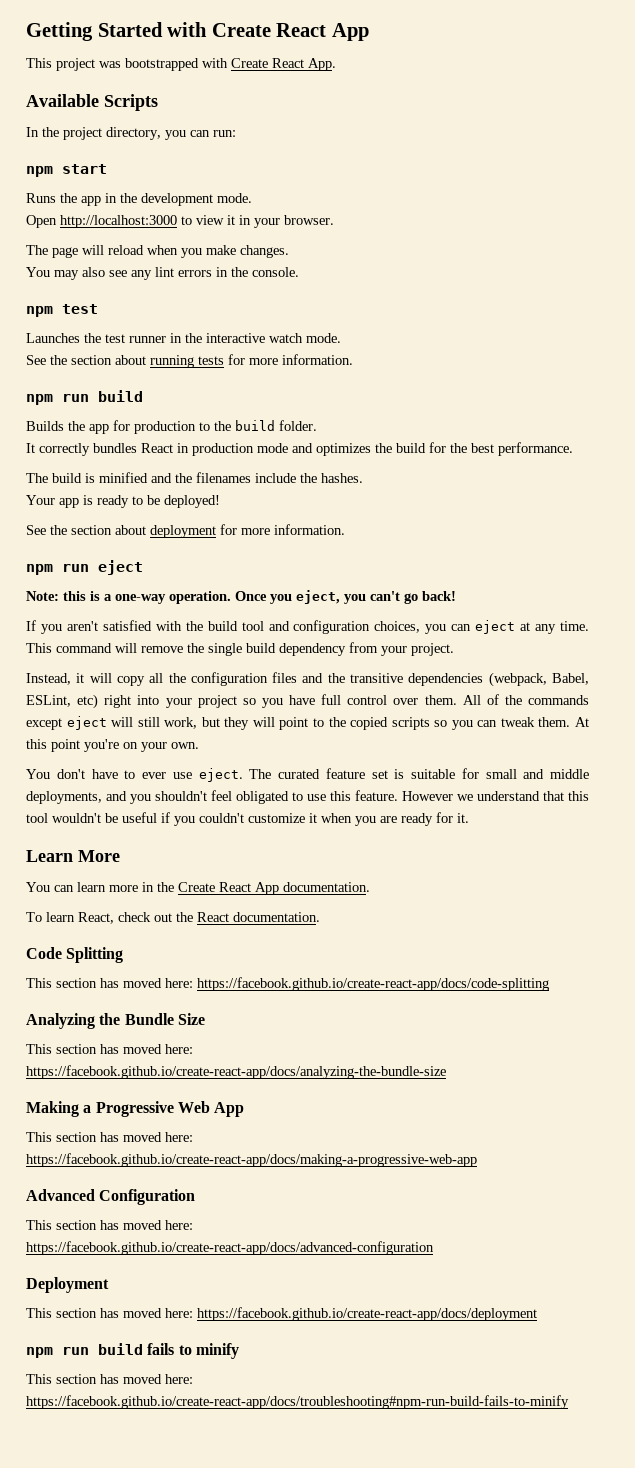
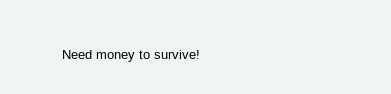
[26,22,369,41] [26,58,336,71] [26,94,158,111] [26,127,236,140] [26,164,107,177] [26,193,252,206] [26,215,334,228] [26,245,289,258] [26,267,299,280] [26,304,98,317] [26,333,341,343] [26,354,353,368] [26,390,143,405] [26,420,317,434] [26,442,573,456] [26,472,363,483] [26,495,220,508] [26,524,345,538] [26,560,143,575] [26,590,456,604] [26,620,589,634] [26,642,454,656] [26,672,590,687] [26,694,589,709] [26,716,589,730] [26,739,199,752] [26,768,589,782] [26,790,589,804] [26,812,469,826] [26,850,120,862] [26,882,370,895] [26,912,320,924] [26,947,124,963] [26,977,549,991] [26,1013,205,1029] [26,1044,193,1054] [26,1065,446,1079] [26,1101,245,1117] [26,1132,193,1142] [26,1153,477,1167] [26,1189,196,1205] [26,1220,193,1230] [26,1241,434,1255] [26,1277,109,1293] [26,1307,537,1321] [26,1343,239,1359] [26,1374,193,1384] [26,1395,569,1409] Getting Started with Create React App // This project was bootstrapped with Create React App. // Available Scripts // In the project directory, you can run: // npm start // Runs the app in the development mode. // Open http://localhost:3000 to view it in your browser. // The page will reload when you make changes. // You may also see any lint errors in the console. // npm test // Launches the test runner in the interactive watch mode. // See the section about running tests for more information. // npm run build // Builds the app for production to the build folder. // It correctly bundles React in production mode and optimizes the build for the best performance. // The build is minified and the filenames include the hashes. // Your app is ready to be deployed! // See the section about deployment for more information. // npm run eject // Note: this is a one-way operation. Once you eject, you can't go back! // If you aren't satisfied with the build tool and configuration choices, you can eject at any time. This command will remove the single build dependency from your project. // Instead, it will copy all the configuration files and the transitive dependencies (webpack, Babel, ESLint, etc) right into your project so you have full control over them. All of the commands except eject will still work, but they will point to the copied scripts so you can tweak them. At this point you're on your own. // You don't have to ever use eject. The curated feature set is suitable for small and middle deployments, and you shouldn't feel obligated to use this feature. However we understand that this tool wouldn't be useful if you couldn't customize it when you are ready for it. // Learn More // You can learn more in the Create React App documentation. // To learn React, check out the React documentation. // Code Splitting // This section has moved here: https://facebook.github.io/create-react-app/docs/code-splitting // Analyzing the Bundle Size // This section has moved here: https://facebook.github.io/create-react-app/docs/analyzing-the-bundle-size // Making a Progressive Web App // This section has moved here: https://facebook.github.io/create-react-app/docs/making-a-progressive-web-app // Advanced Configuration // This section has moved here: https://facebook.github.io/create-react-app/docs/advanced-configuration // Deployment // This section has moved here: https://facebook.github.io/create-react-app/docs/deployment // npm run build fails to minify // This section has moved here: https://facebook.github.io/create-react-app/docs/troubleshooting#npm-run-build-fails-to-minify -> [62,50,200,62] Need money to survive!

